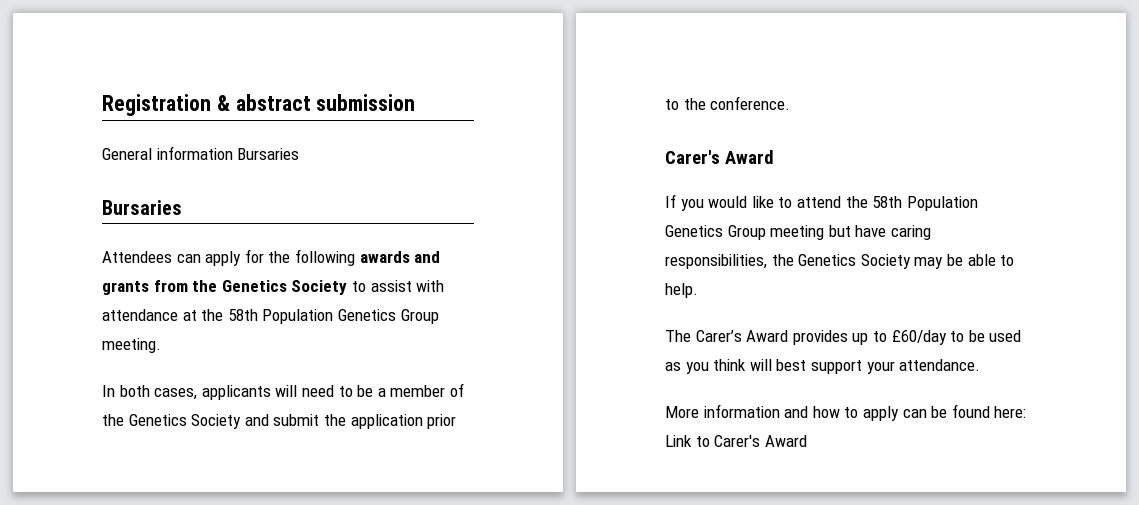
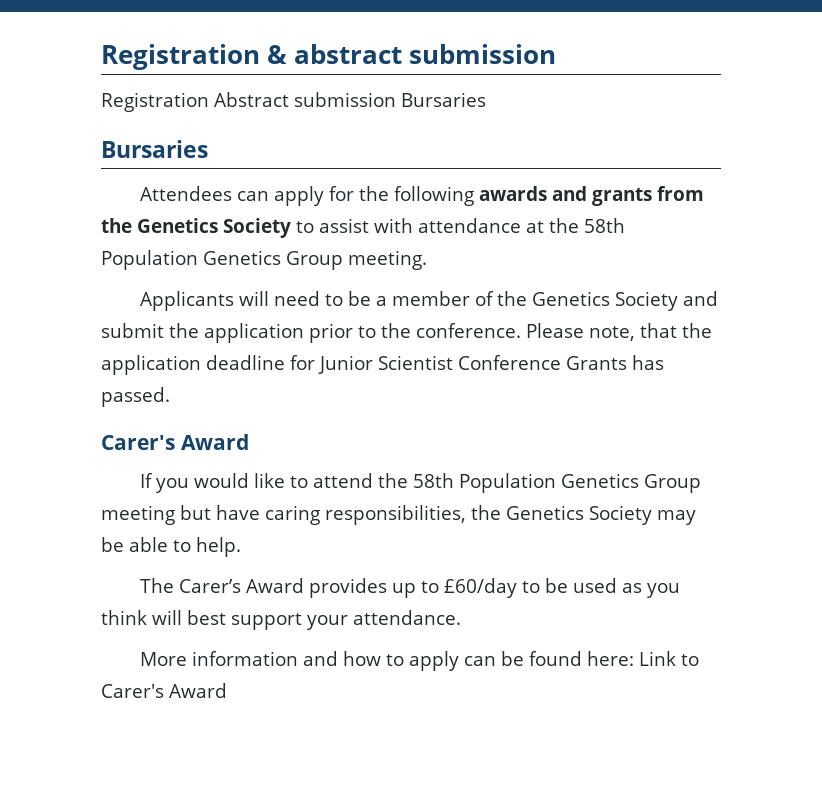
[102,146,233,160] General information -> [101,92,396,112] Registration Abstract submission
[102,385,271,400] In both cases, applicants -> [139,291,234,311] Applicants
(791, 103) none -> [526,323,712,341] [101,355,664,375] [101,387,170,407] Please note, that the application deadline for Junior Scientist Conference Grants has passed.

